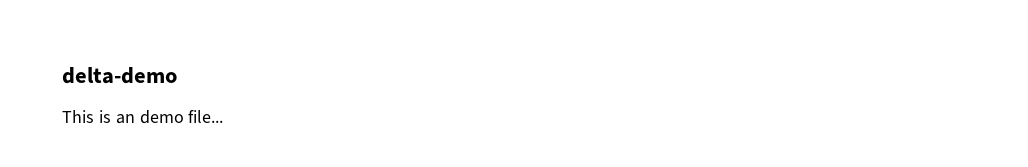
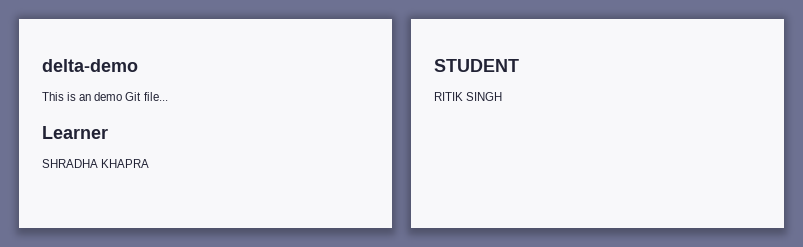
(184, 117) none -> [125,92,142,101] Git
(224, 116) none -> [42,126,108,139] [42,159,150,168] [434,59,519,72] [434,92,503,101] // Learner // SHRADHA KHAPRA // STUDENT // RITIK SINGH

